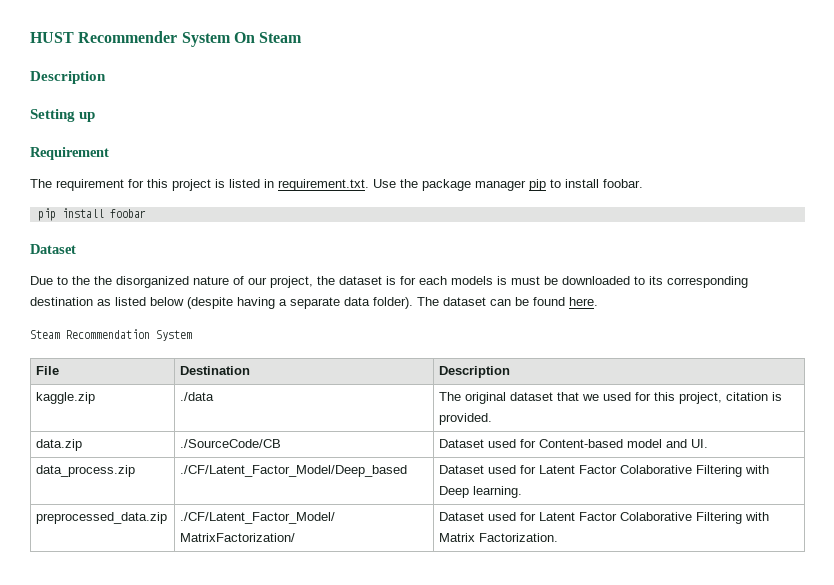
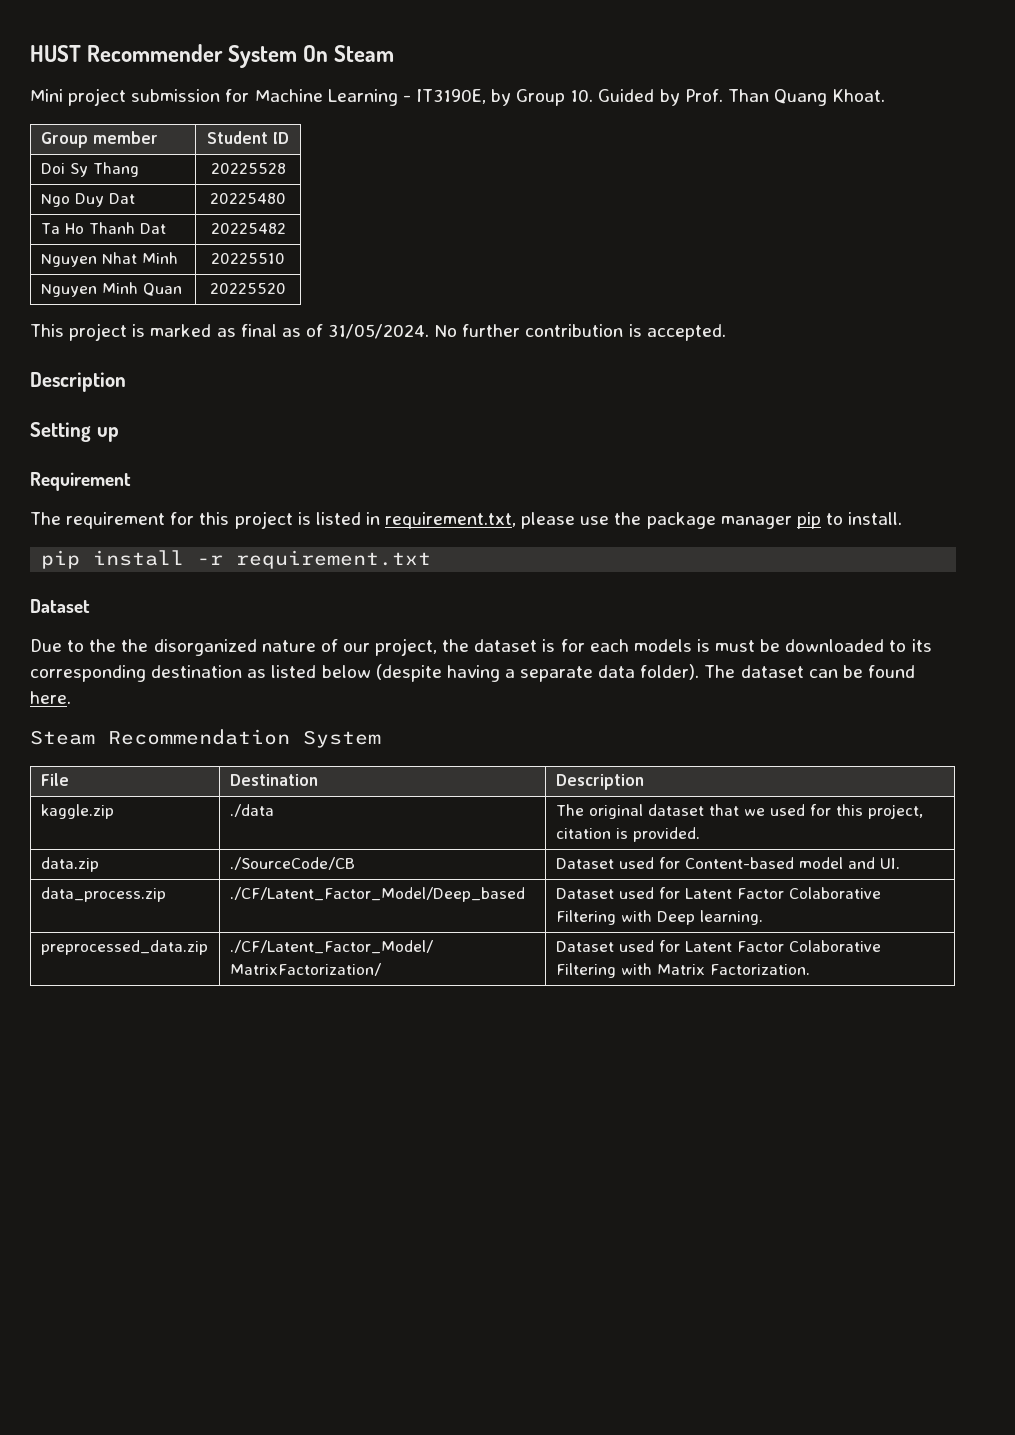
(303, 37) none -> [30,88,886,106] [40,131,158,148] [207,131,289,144] [40,162,139,177] [210,163,286,174] [40,193,135,207] [210,193,286,204] [40,222,166,234] [210,223,286,234] [40,252,178,267] [211,253,285,264] [40,282,182,297] [210,283,286,294] [30,323,726,341] // Mini project submission for Machine Learning - IT3190E, by Group 10. Guided by Prof. Than Quang Khoat. // Group member | Student ID // Doi Sy Thang | 20225528 // Ngo Duy Dat | 20225480 // Ta Ho Thanh Dat | 20225482 // Nguyen Nhat Minh | 20225510 // Nguyen Minh Quan | 20225520 // This project is marked as final as of 31/05/2024. No further contribution is accepted.
[278,179,396,191] requirement.txt. Use -> [385,512,610,529] requirement.txt, please use
[565,179,643,188] install foobar. -> [848,512,903,525] install.
[109,209,146,218] foobar -> [197,550,432,569] -r requirement.txt

